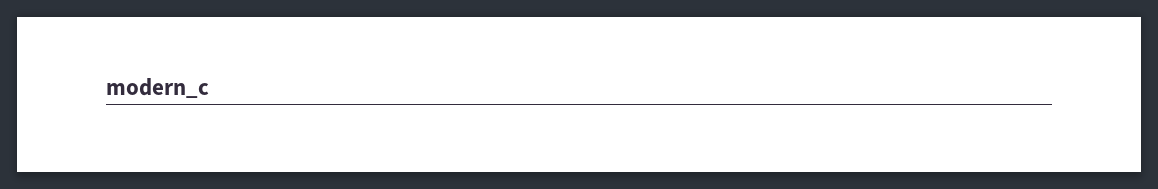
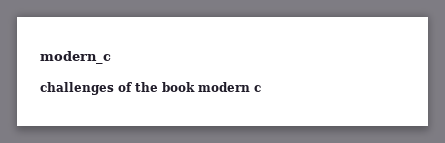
(209, 88) none -> [40,82,261,95] // challenges of the book modern c

